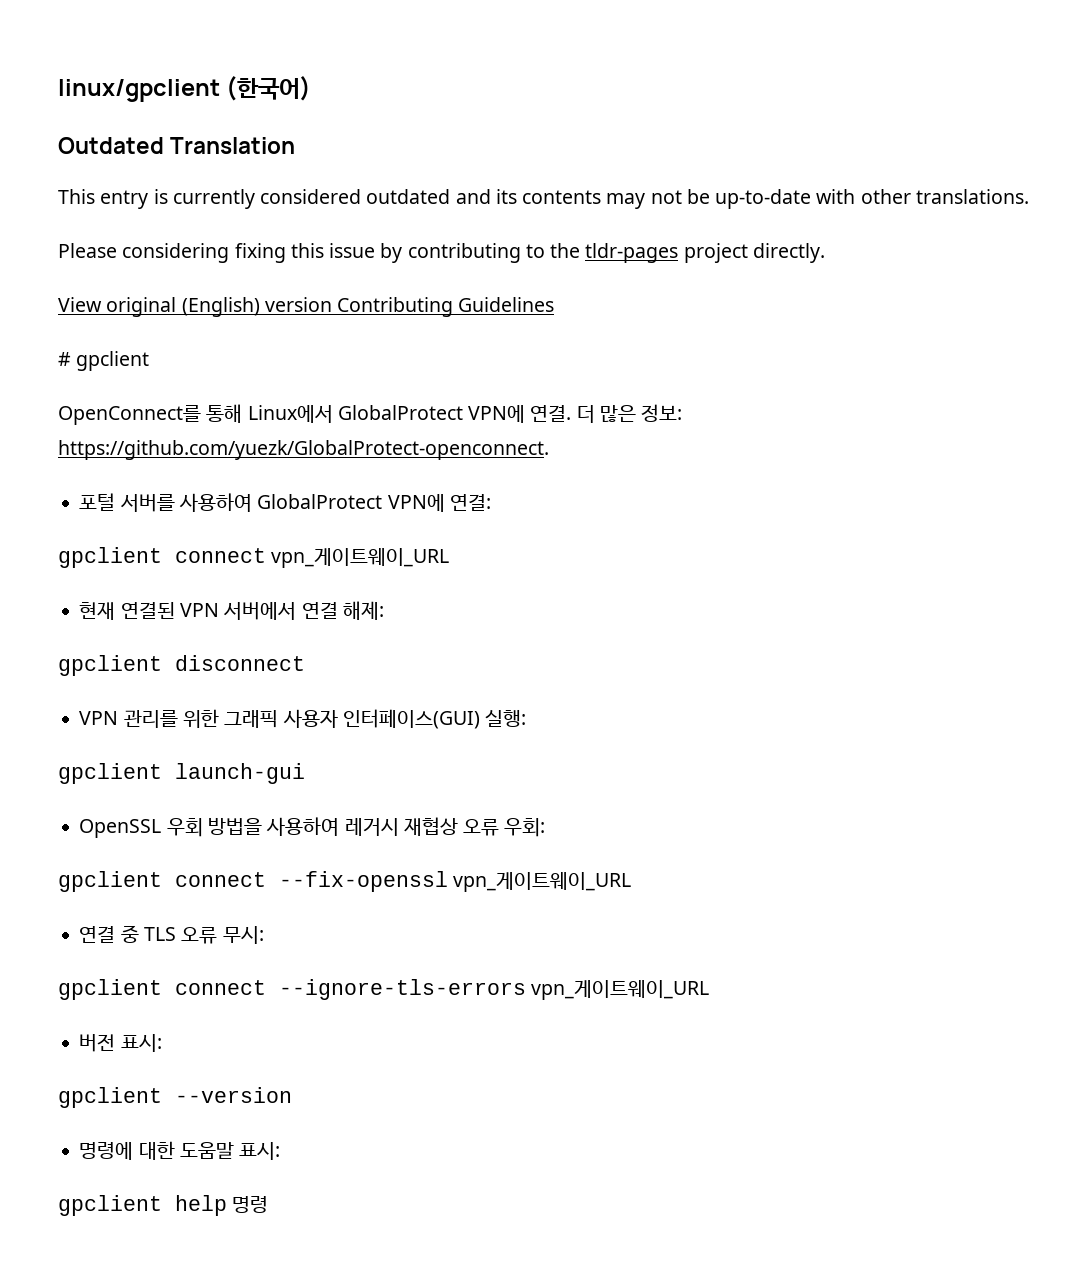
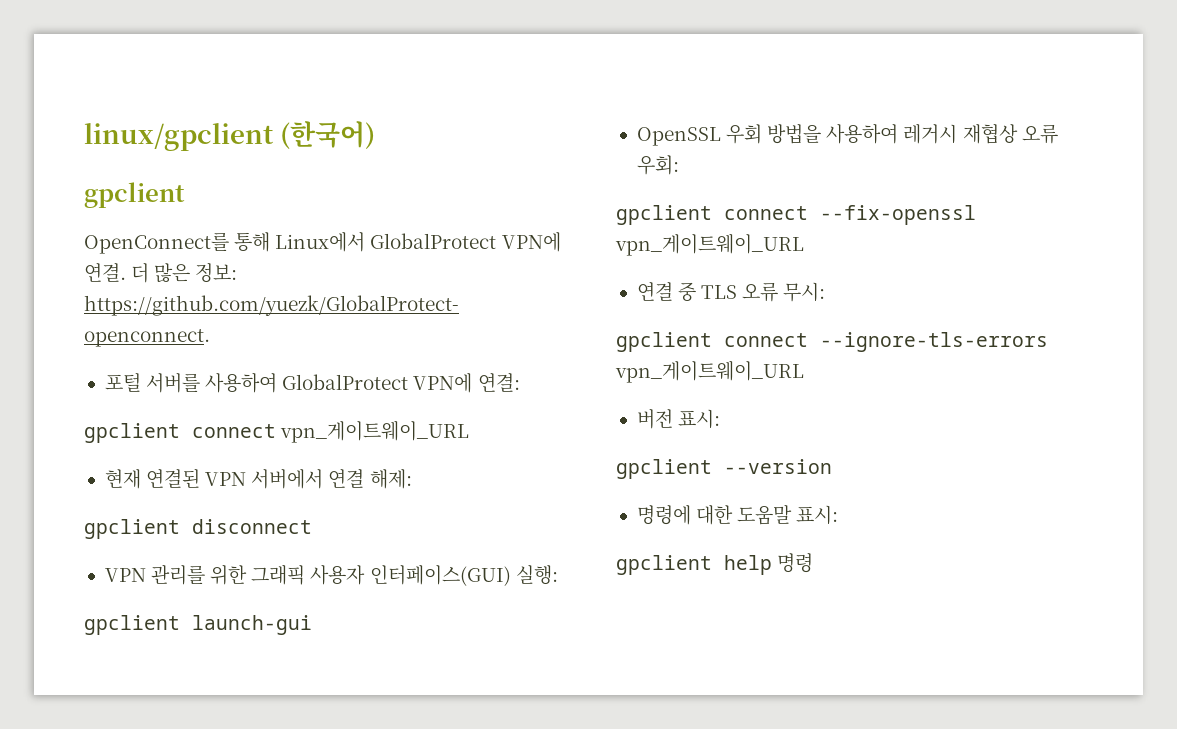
[58,137,296,154] [58,189,1029,209] [58,243,825,263] [58,297,555,317] [58,352,71,366] Outdated Translation // This entry is currently considered outdated and its contents may not be up-to-date with other translations. // Please considering fixing this issue by contributing to the tldr-pages project directly. // View original (English) version Contributing Guidelines // # -> (376, 135) none

